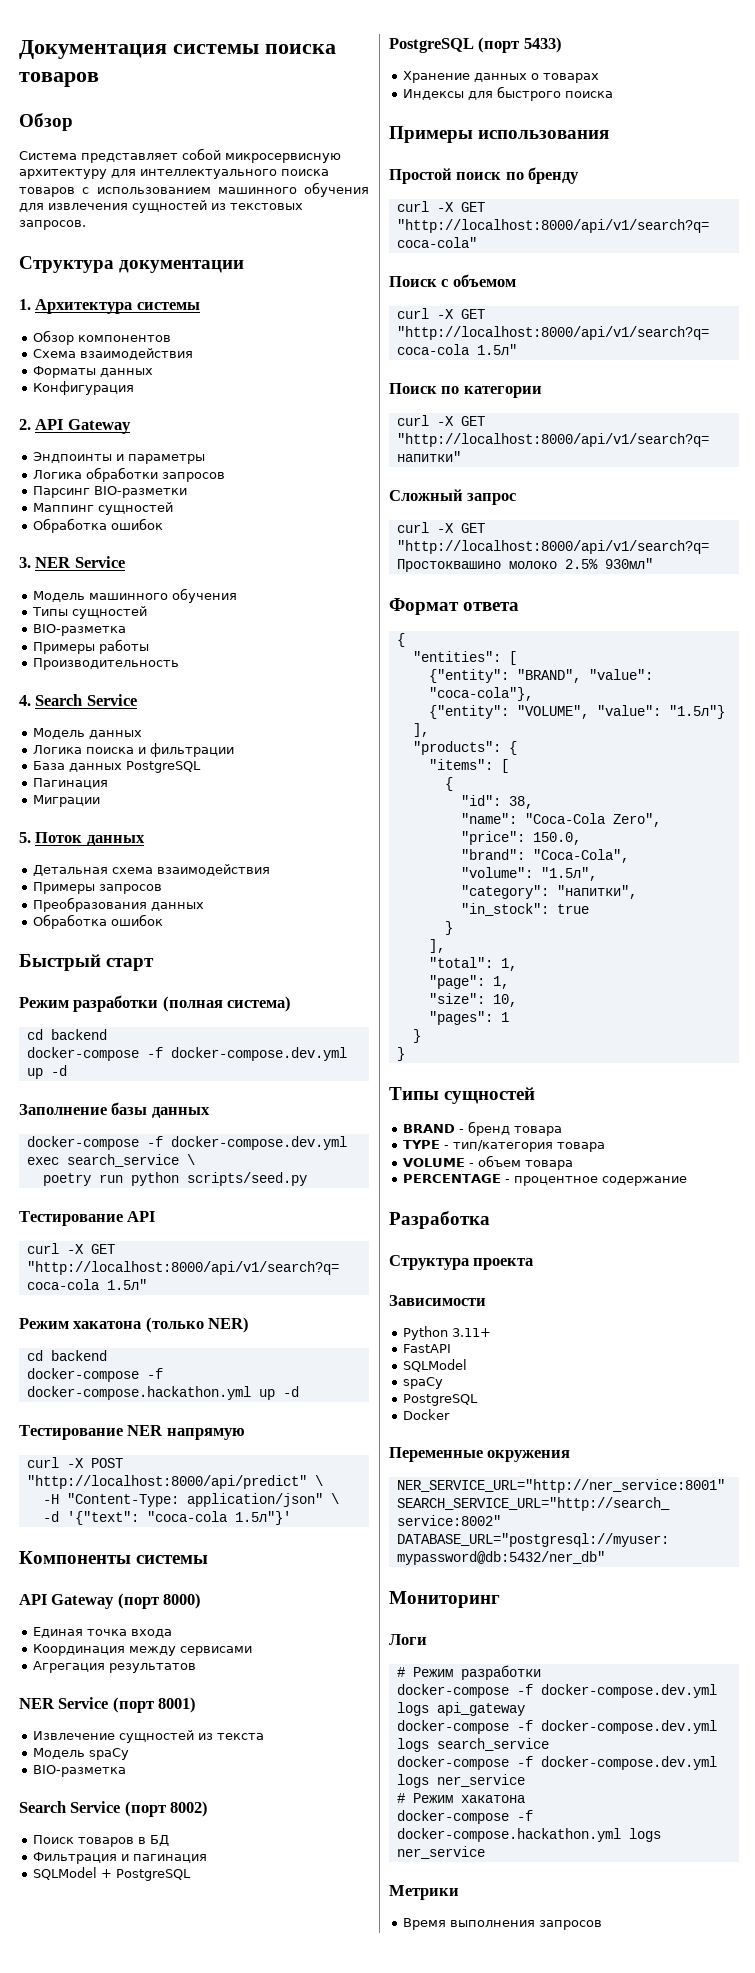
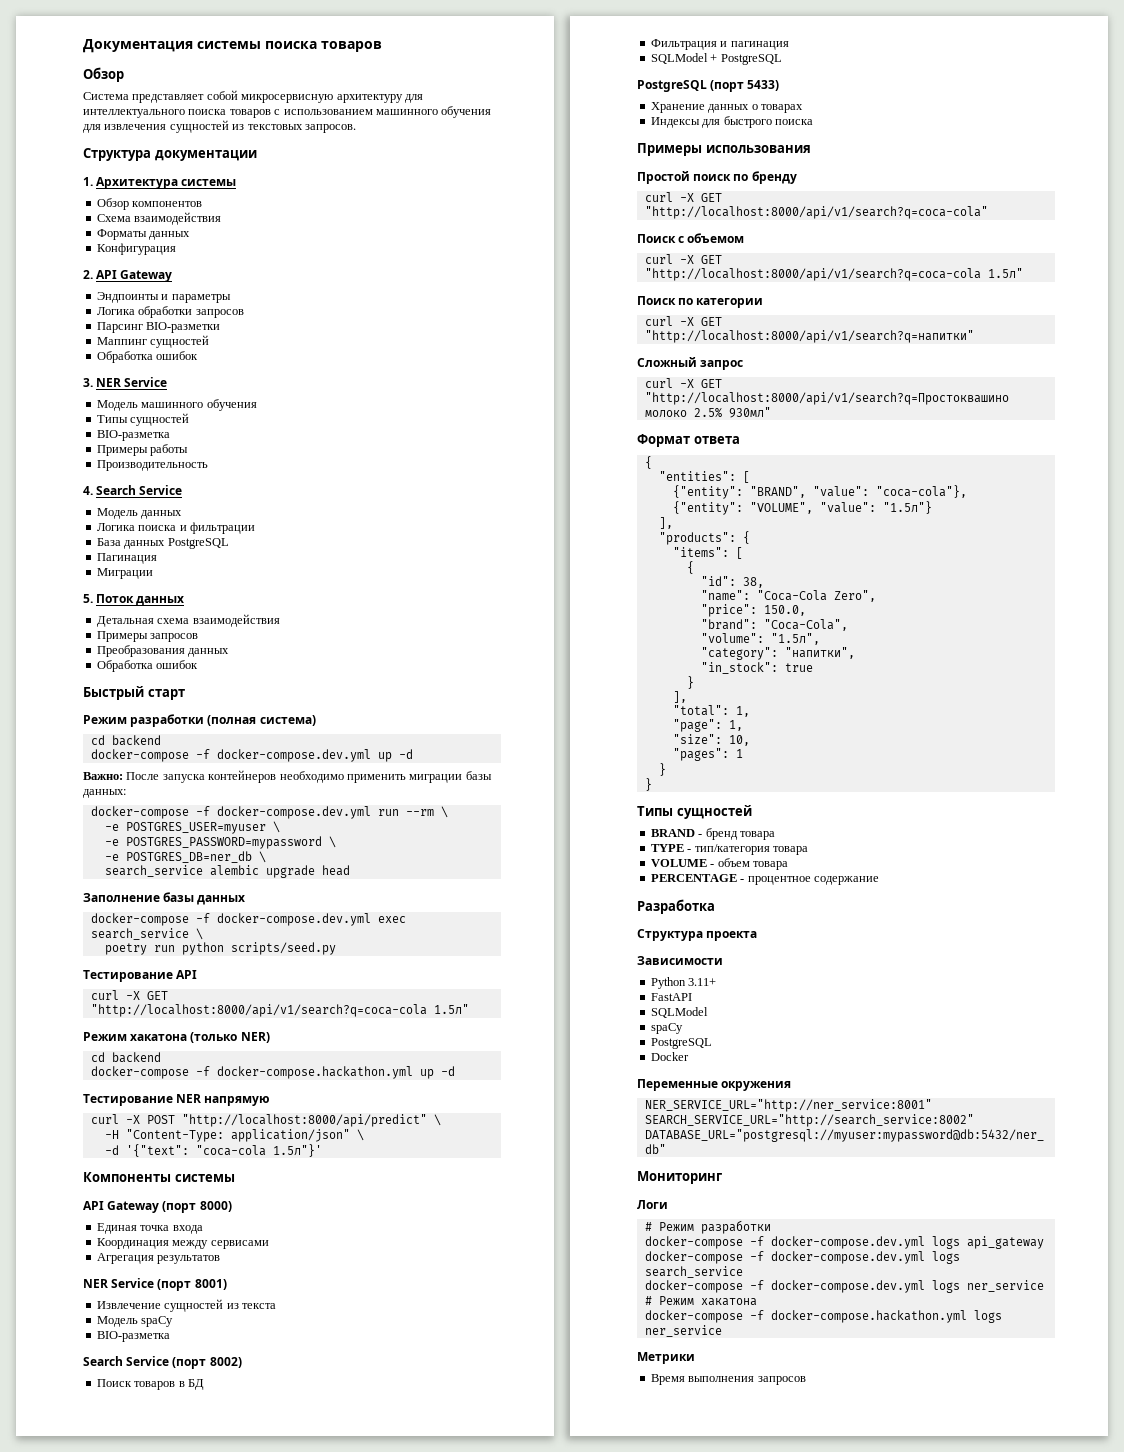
(67, 1070) none -> [83,770,492,783] [83,789,126,798] [90,806,448,819] [104,821,280,834] [104,836,336,849] [104,851,266,863] [104,865,350,878] // Важно: После запуска контейнеров необходимо применить миграции базы данных: // docker-compose -f docker-compose.dev.yml run --rm \ // -e POSTGRES_USER=myuser \ // -e POSTGRES_PASSWORD=mypassword \ // -e POSTGRES_DB=ner_db \ // search_service alembic upgrade head

